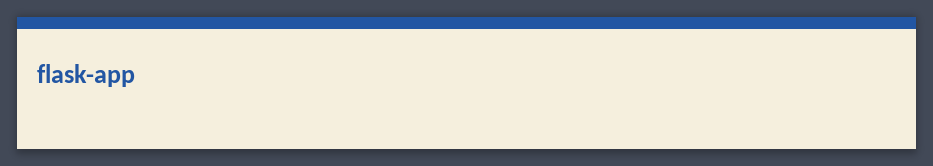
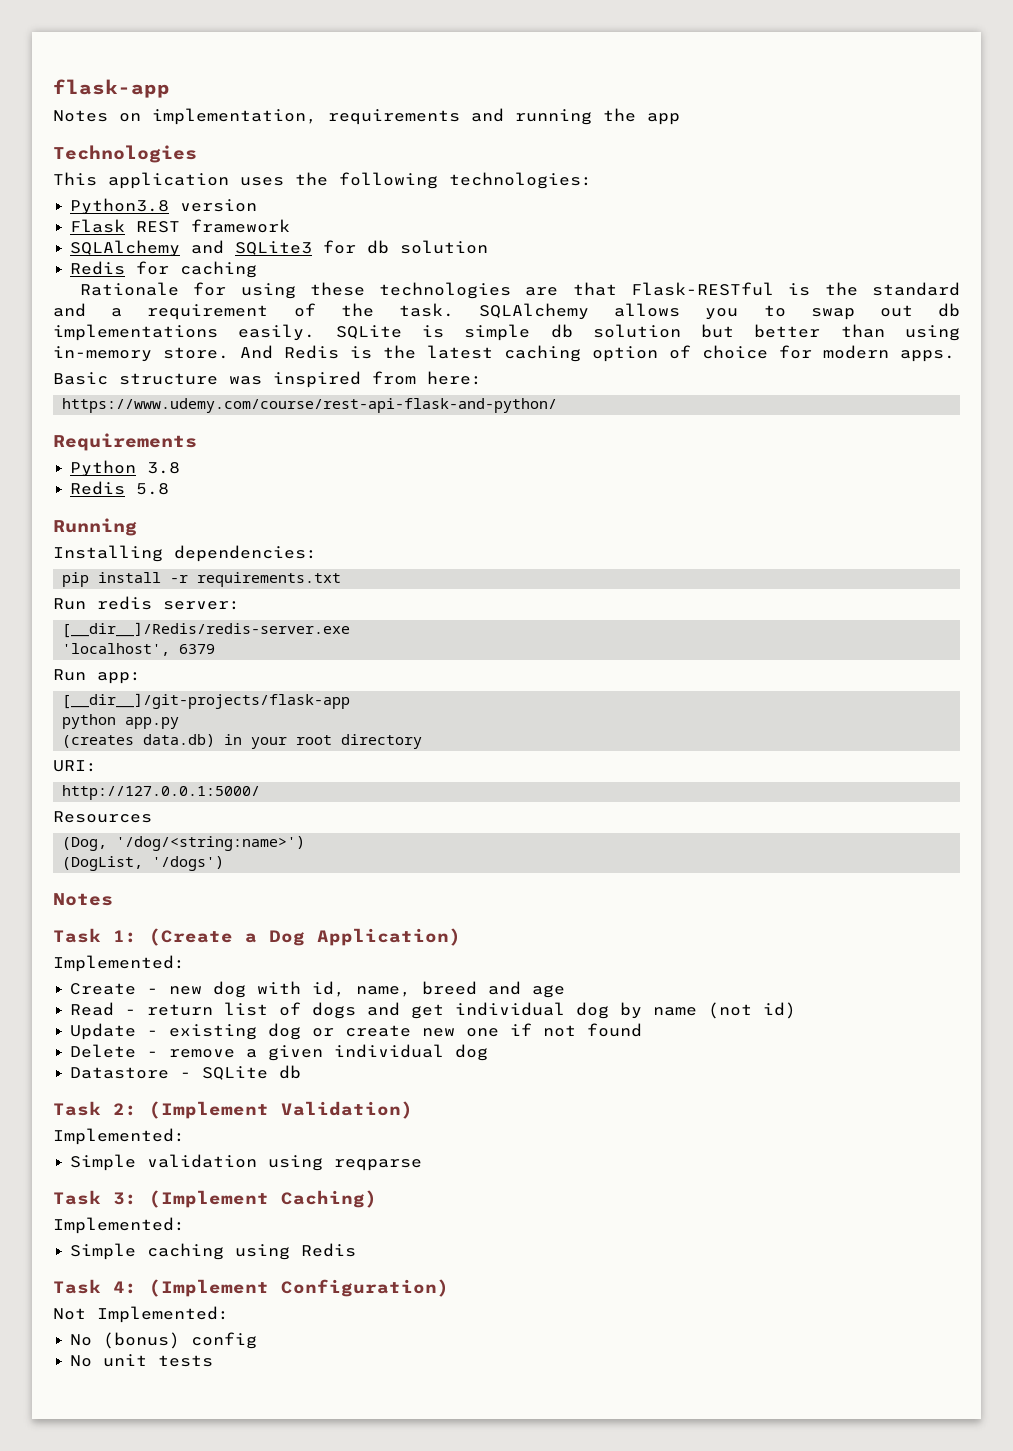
(135, 75) none -> [53,108,680,125] [53,145,197,163] [53,172,592,189] [70,198,258,215] [70,219,291,233] [70,240,489,257] [70,261,258,278] [79,282,960,299] [53,303,960,320] [53,324,960,341] [53,345,955,362] [53,371,482,388] [62,398,558,413] [53,433,197,451] [70,460,181,477] [70,481,170,495] [53,518,137,536] [53,545,317,562] [62,572,342,587] [53,596,240,610] [62,622,351,638] [62,643,216,656] [53,669,141,684] [62,693,351,709] [62,714,180,729] [62,734,423,749] [53,760,97,772] [62,785,261,800] [53,811,152,823] [62,836,306,851] [62,856,225,871] [53,893,113,906] [53,928,461,946] [53,955,185,972] [70,981,566,998] [70,1002,797,1019] [70,1023,643,1040] [70,1044,489,1061] [70,1065,302,1080] [53,1101,413,1119] [53,1128,185,1145] [70,1154,423,1171] [53,1190,377,1208] [53,1217,185,1234] [70,1243,357,1260] [53,1279,449,1297] [53,1306,229,1323] [70,1332,258,1349] [70,1354,214,1367] // Notes on implementation, requirements and running the app // Technologies // This application uses the following technologies: // Python3.8 version // Flask REST framework // SQLAlchemy and SQLite3 for db solution // Redis for caching // Rationale for using these technologies are that Flask-RESTful is the standard and a requirement of the task. SQLAlchemy allows you to swap out db implementations easily. SQLite is simple db solution but better than using in-memory store. And Redis is the latest caching option of choice for modern apps. // Basic structure was inspired from here: // https://www.udemy.com/course/rest-api-flask-and-python/ // Requirements // Python 3.8 // Redis 5.8 // Running // Installing dependencies: // pip install -r requirements.txt // Run redis server: // [__dir__]/Redis/redis-server.exe // 'localhost', 6379 // Run app: // [__dir__]/git-projects/flask-app // python app.py // (creates data.db) in your root directory // URI: // http://127.0.0.1:5000/ // Resources // (Dog, '/dog/<string:name>') // (DogList, '/dogs') // Notes // Task 1: (Create a Dog Application) // Implemented: // Create - new dog with id, name, breed and age // Read - return list of dogs and get individual dog by name (not id) // Update - existing dog or create new one if not found // Delete - remove a given individual dog // Datastore - SQLite db // Task 2: (Implement Validation) // Implemented: // Simple validation using reqparse // Task 3: (Implement Caching) // Implemented: // Simple caching using Redis // Task 4: (Implement Configuration) // Not Implemented: // No (bonus) config // No unit tests

